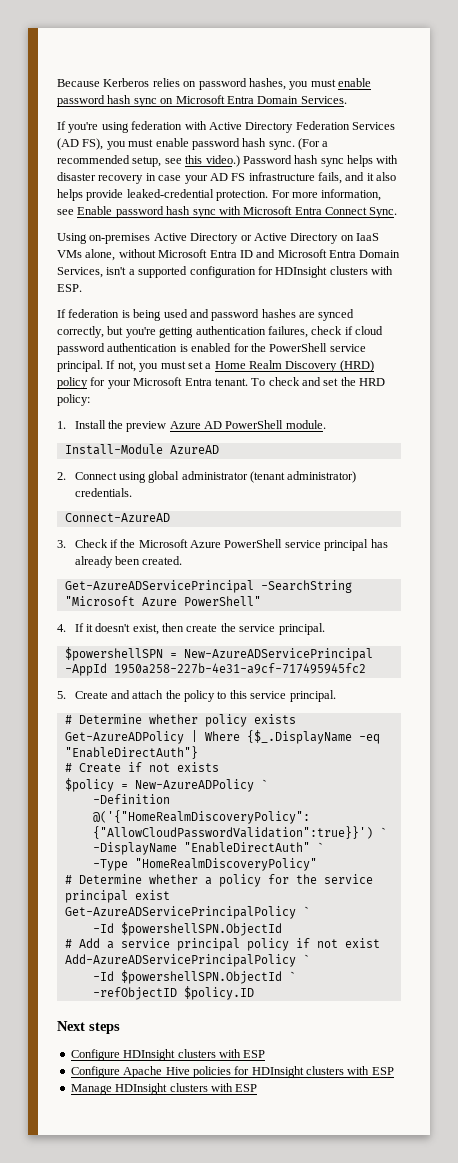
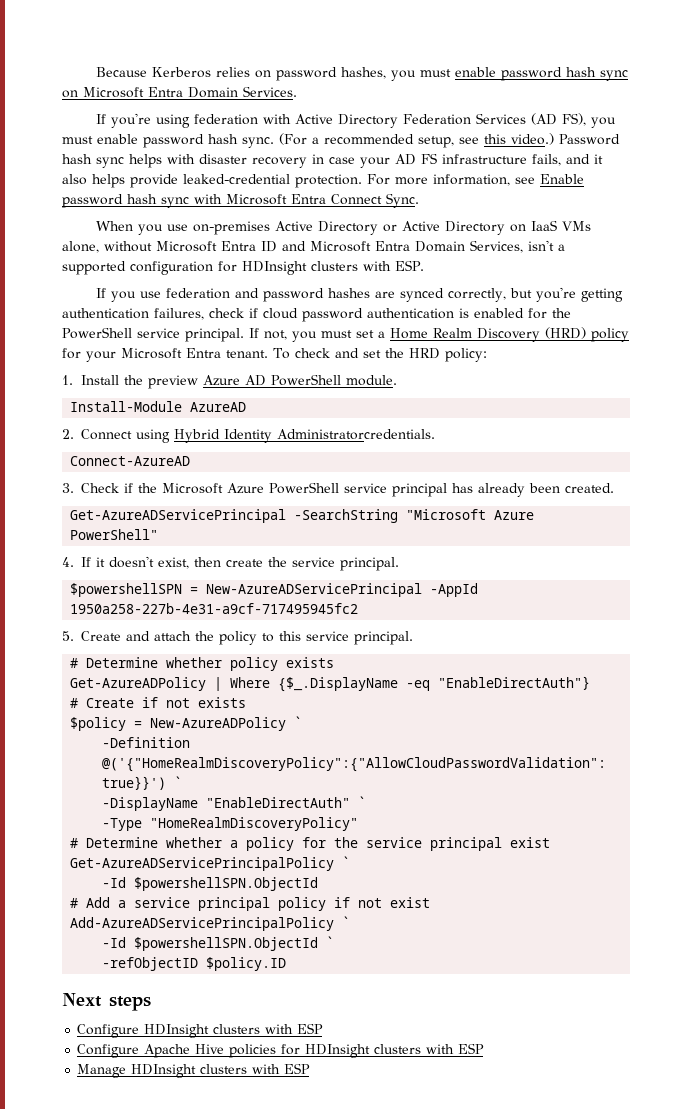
[57,233,87,244] Using -> [96,221,189,235] When you use
[68,309,188,321] federation is being used -> [111,288,231,302] you use federation
[148,471,357,483] [74,488,132,497] global administrator (tenant administrator) credentials. -> [174,429,435,443] Hybrid Identity Administratorcredentials.

